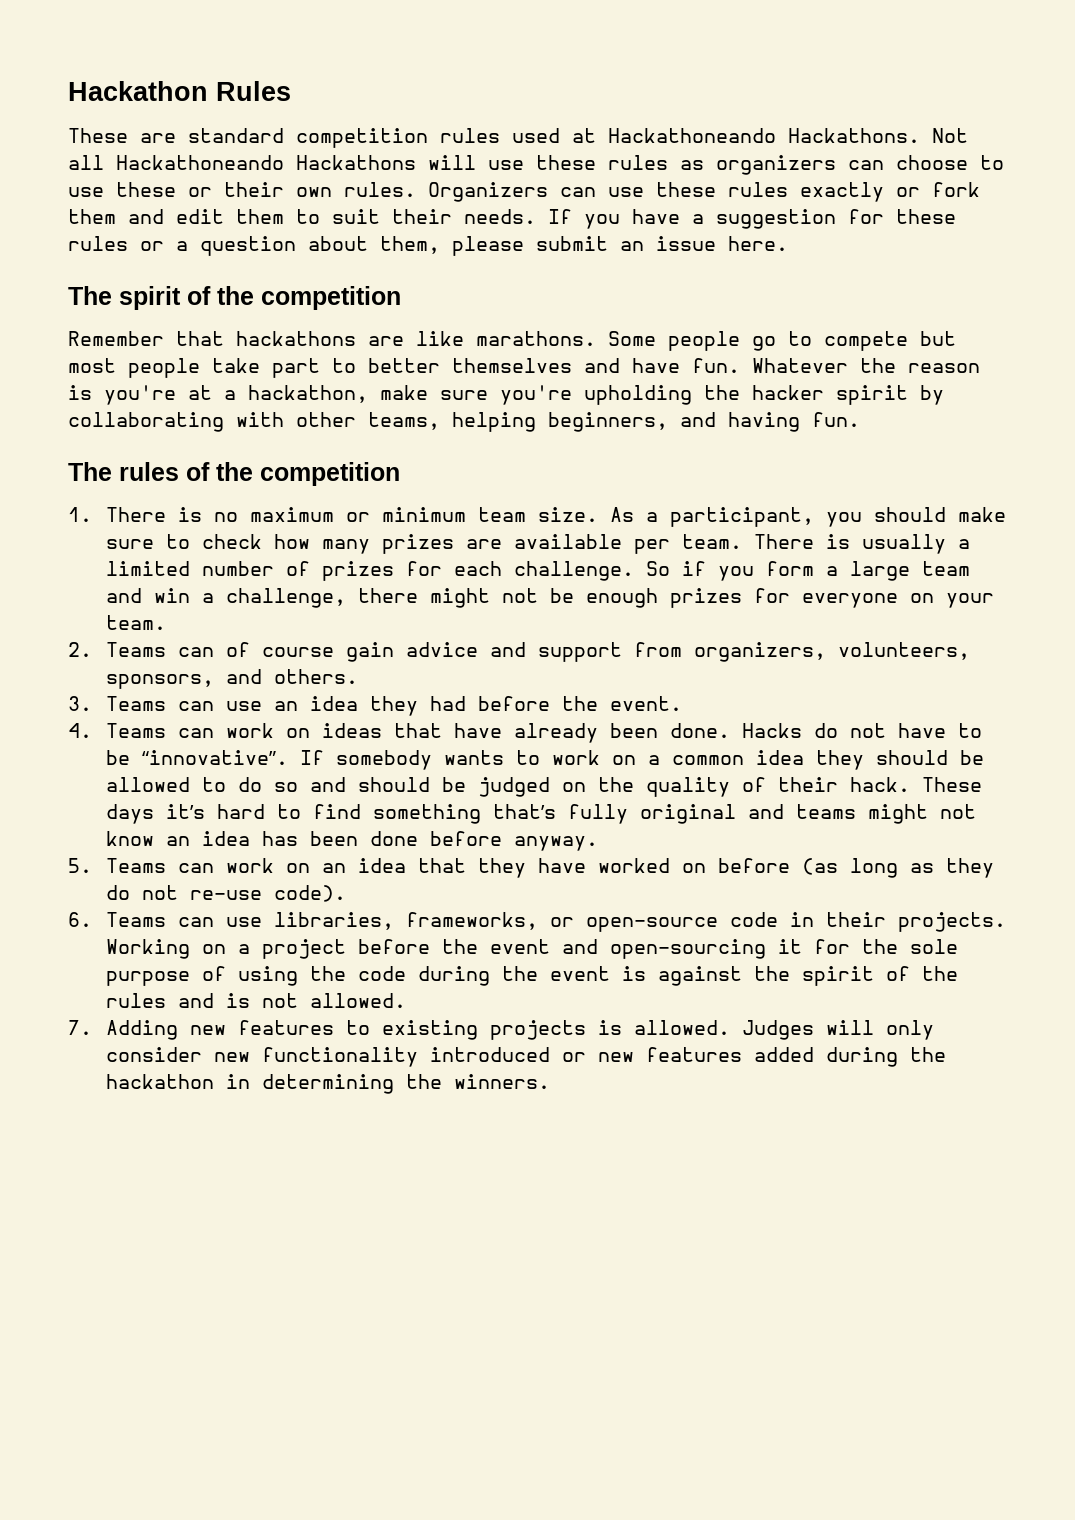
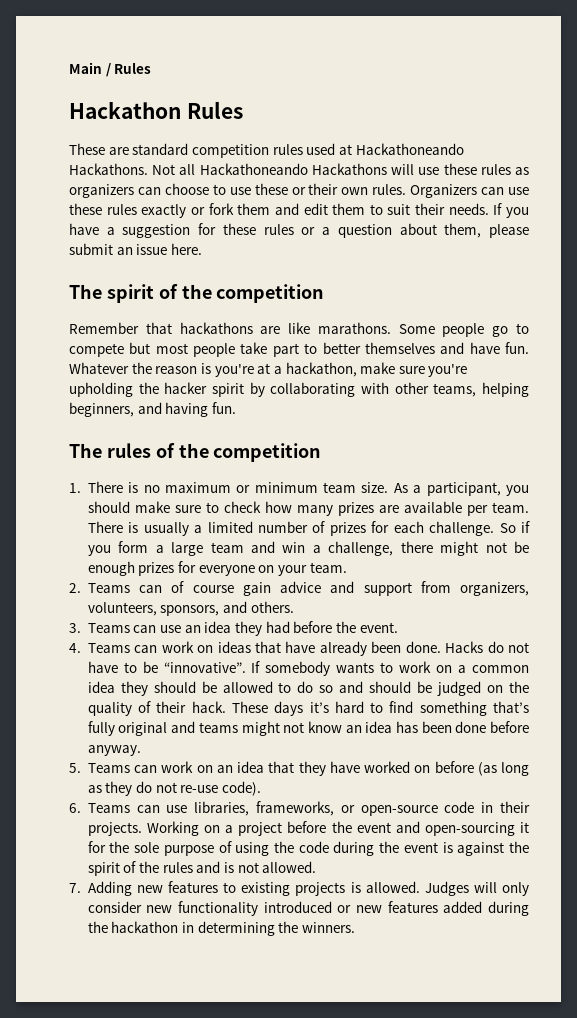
(68, 91) none -> [69,62,152,77] Main / Rules //

